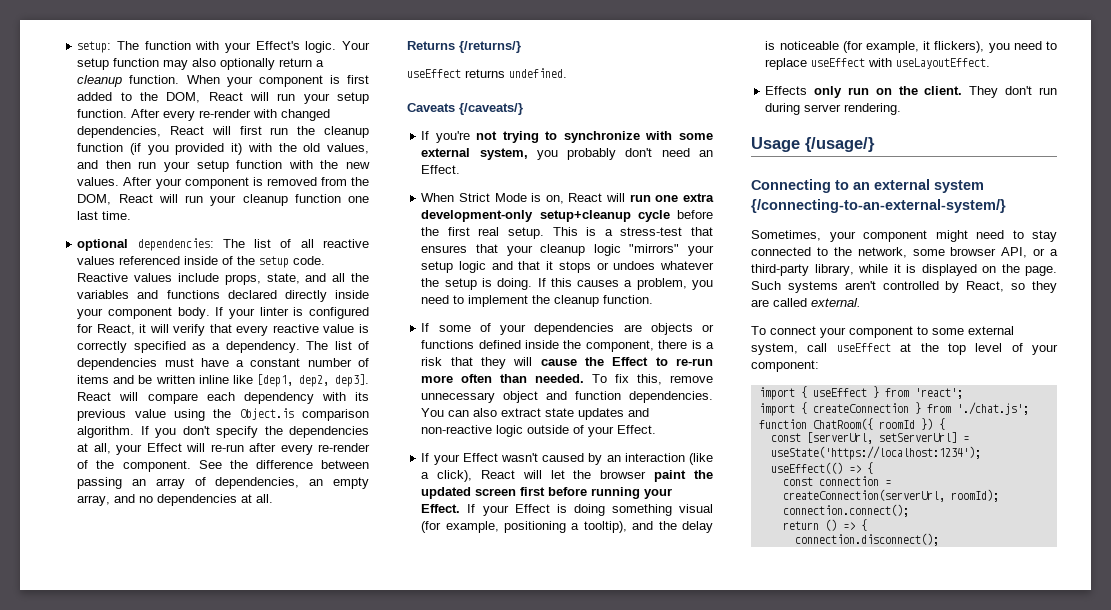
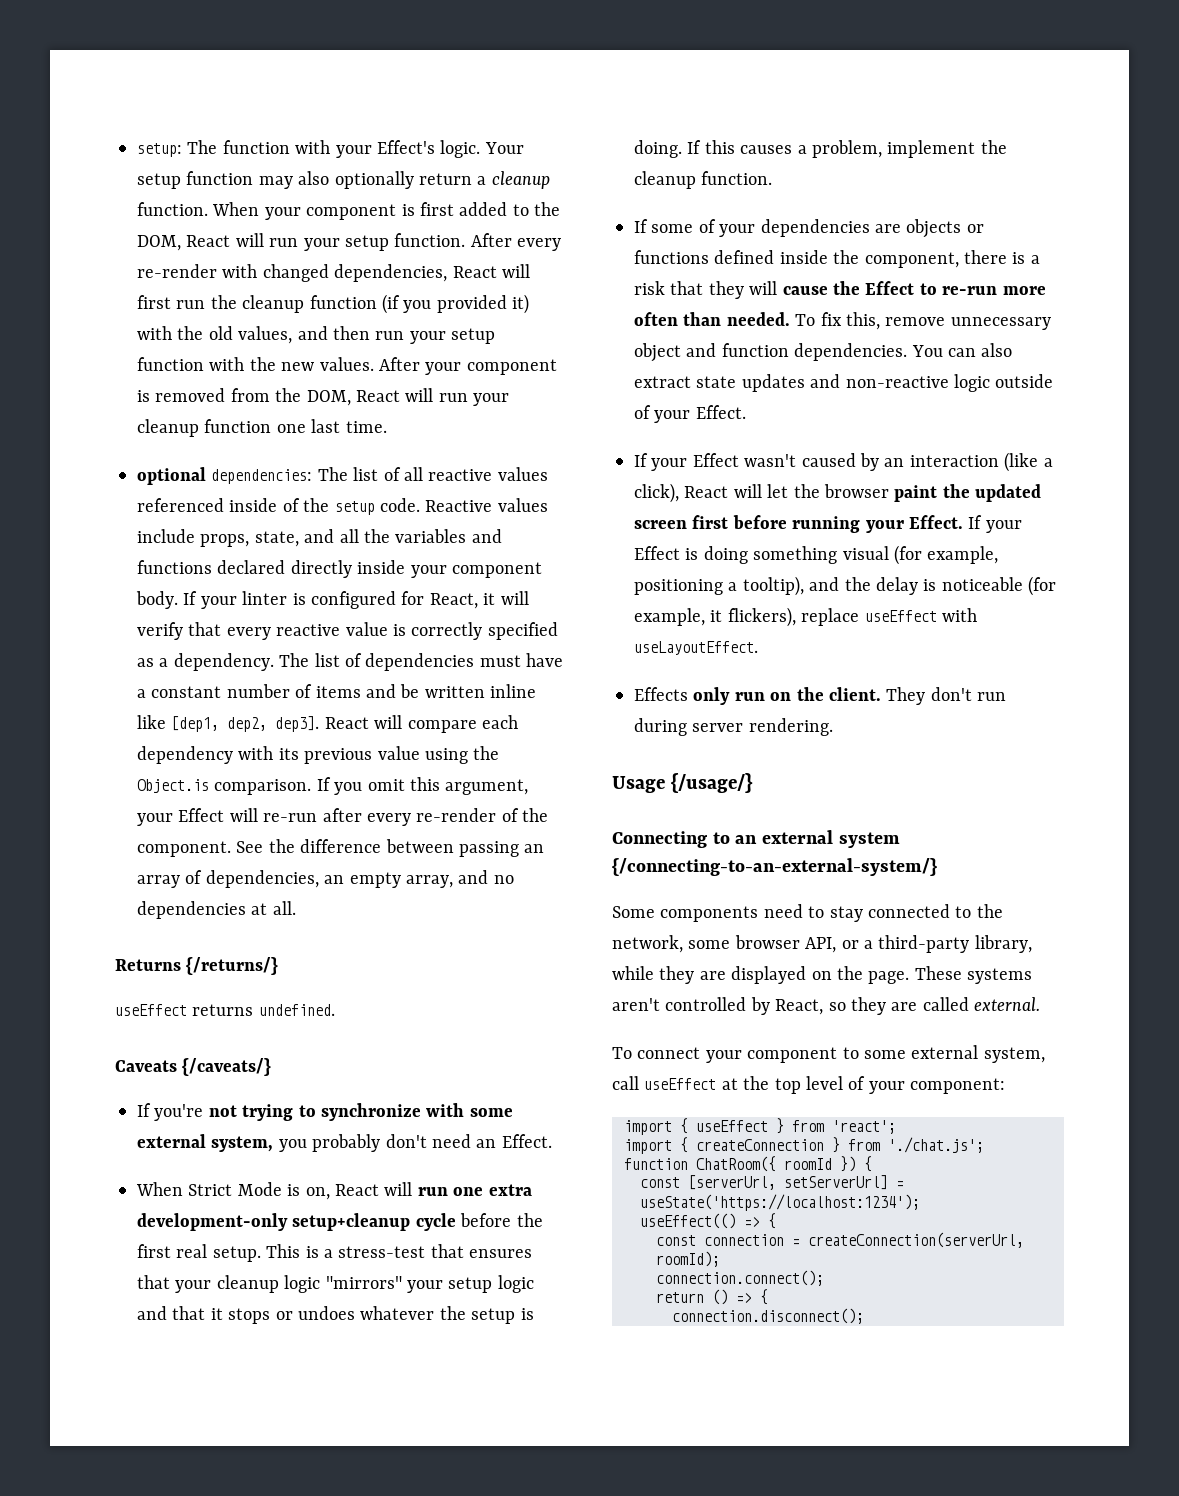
[302,409,369,421] [77,426,369,438] [77,443,111,454] comparison algorithm. If you don't specify the dependencies at all, -> [214,777,529,795] comparison. If you omit this argument,
[692,280,713,290] [421,295,465,304] you need to -> (882, 149) none
[988,41,1057,53] you need to -> (796, 617) none
[751,230,968,242] Sometimes, your component might -> [612,906,759,922] Some components
[893,264,916,273] it is -> [659,966,726,984] they are
[751,281,781,290] Such -> [914,966,962,980] These

